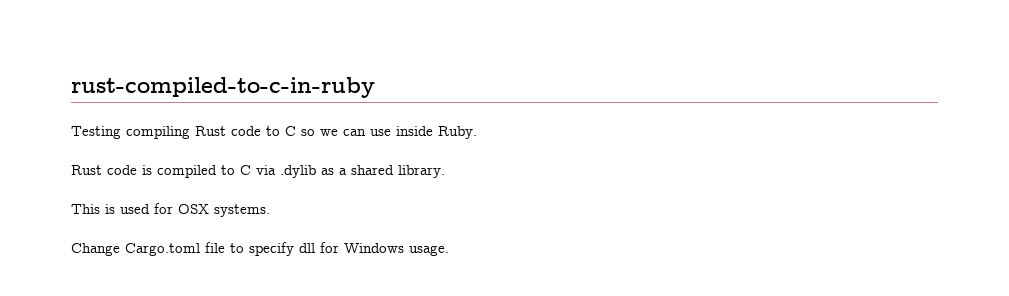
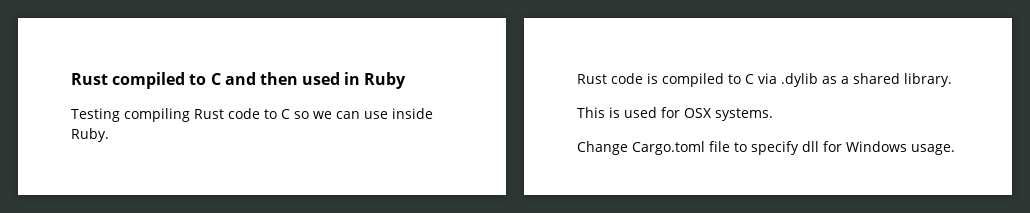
[71,77,375,98] rust-compiled-to-c-in-ruby -> [71,72,407,89] Rust compiled to C and then used in Ruby

